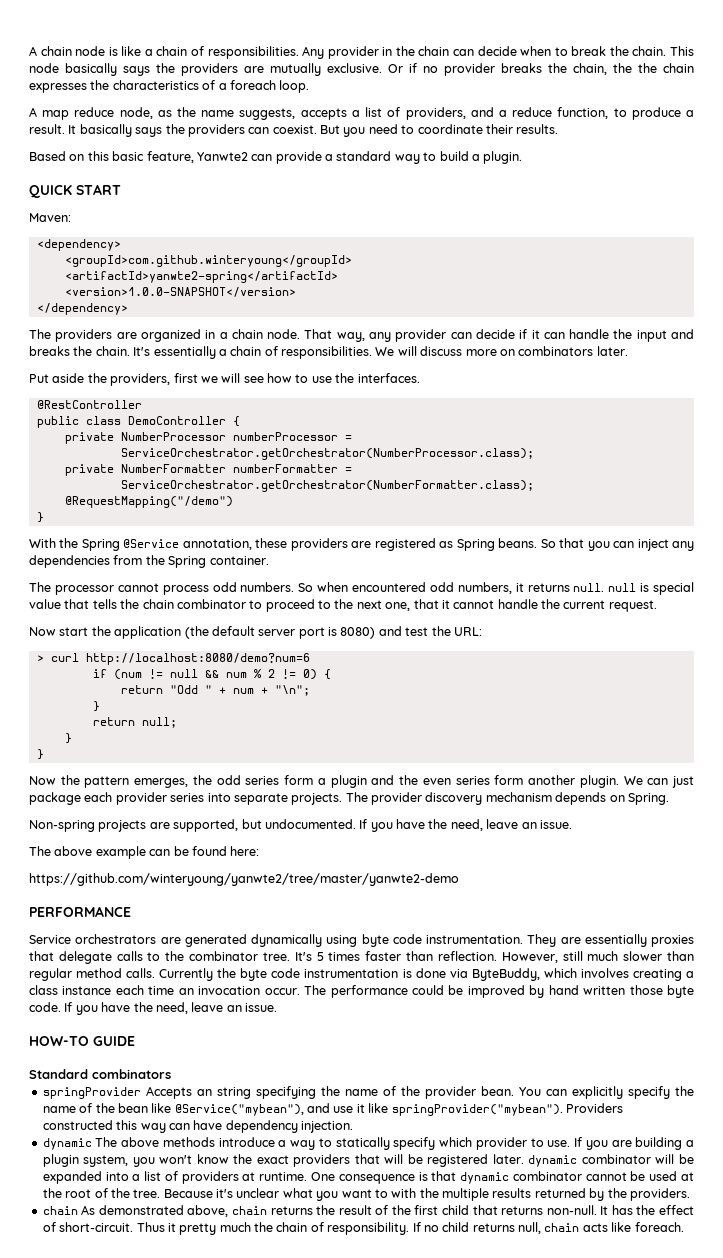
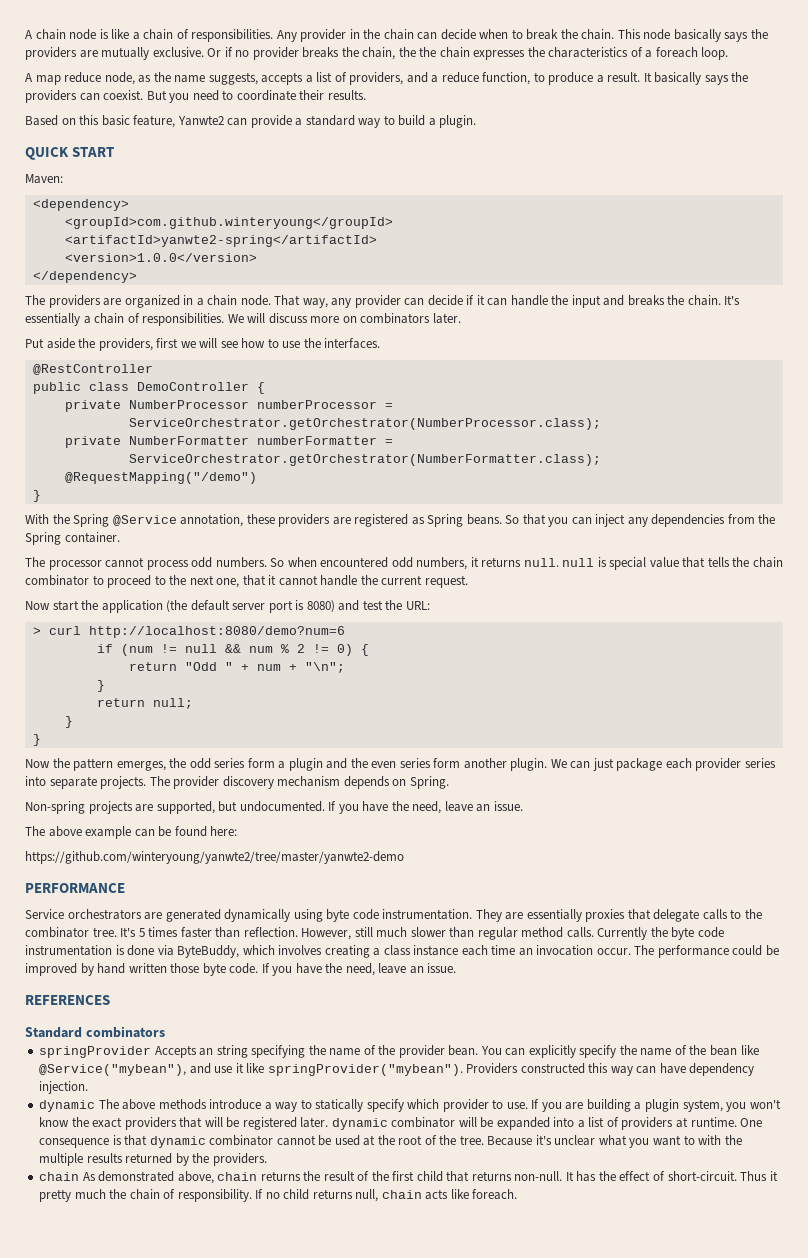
[64,287,296,297] <version>1.0.0-SNAPSHOT</version> -> [64,253,257,262] <version>1.0.0</version>
[29,1036,135,1046] HOW-TO GUIDE -> [25,995,110,1005] REFERENCES

